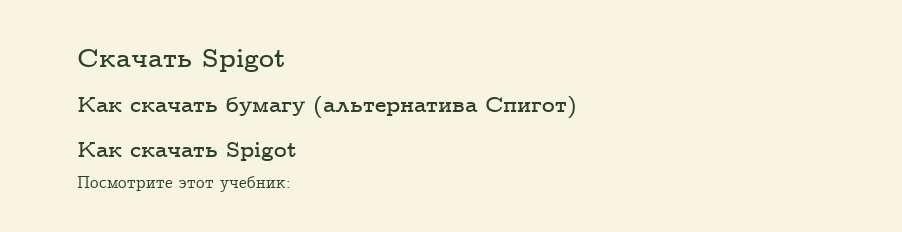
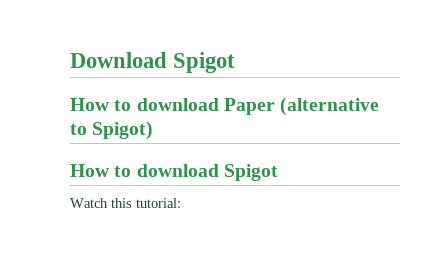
[77,49,286,72] [77,96,577,119] [77,142,297,161] [77,176,291,192] Скачать Spigot // Как скачать бумагу (альтернатива Спигот) // Как скачать Spigot // Посмотрите этот учебник: -> [70,52,236,73] [70,97,380,116] [70,121,154,140] [70,164,278,181] [70,198,181,208] Download Spigot // How to download Paper (alternative to Spigot) // How to download Spigot // Watch this tutorial:

